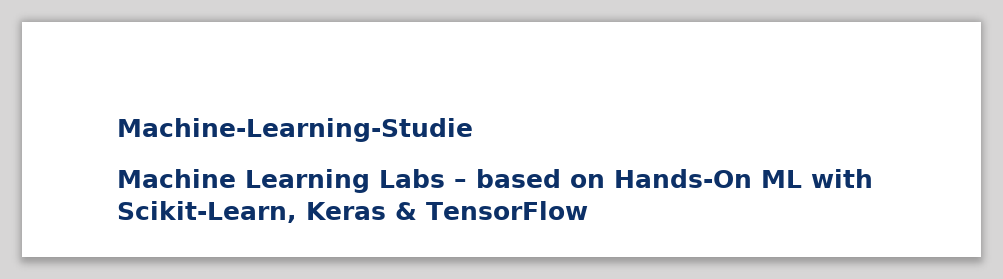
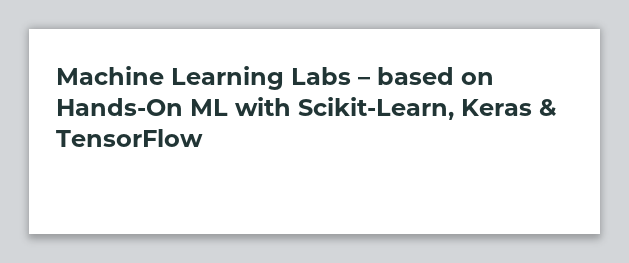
[117,118,473,142] Machine-Learning-Studie // -> (56, 75) none

